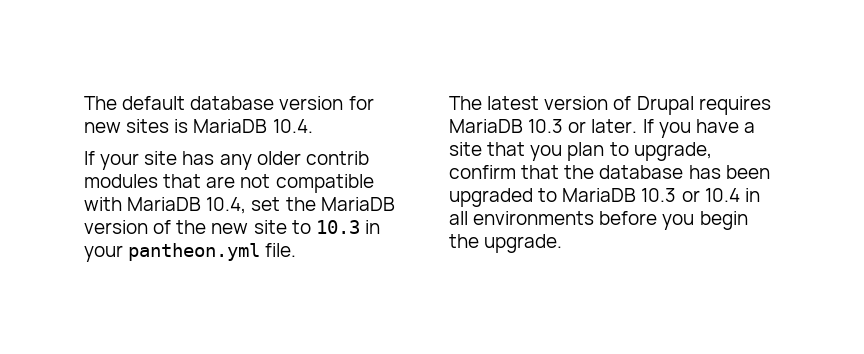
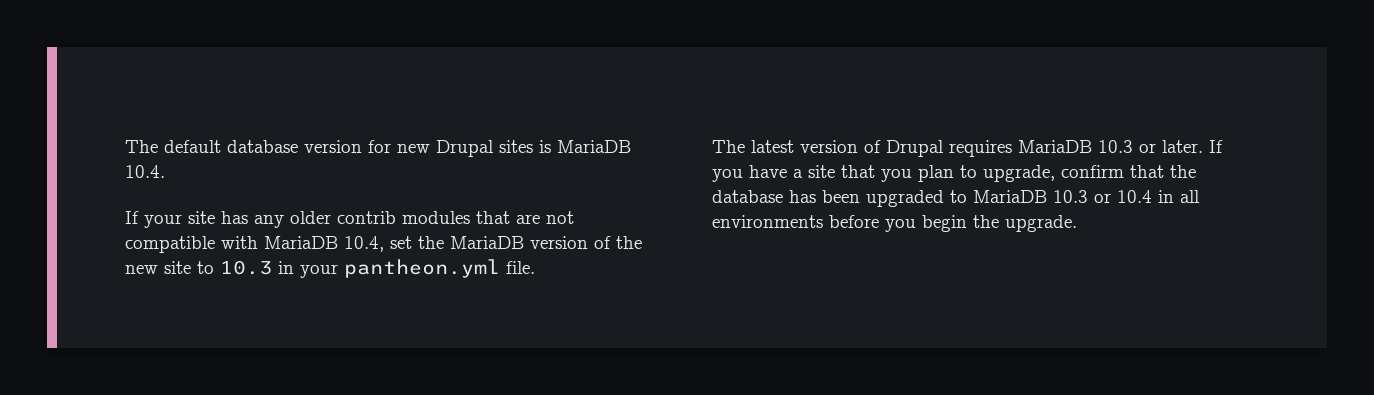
(121, 127) none -> [436,140,494,157] Drupal

